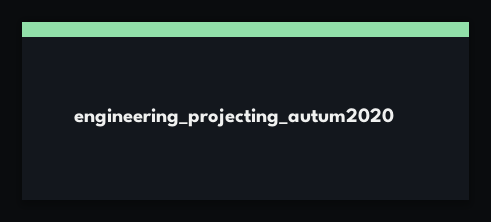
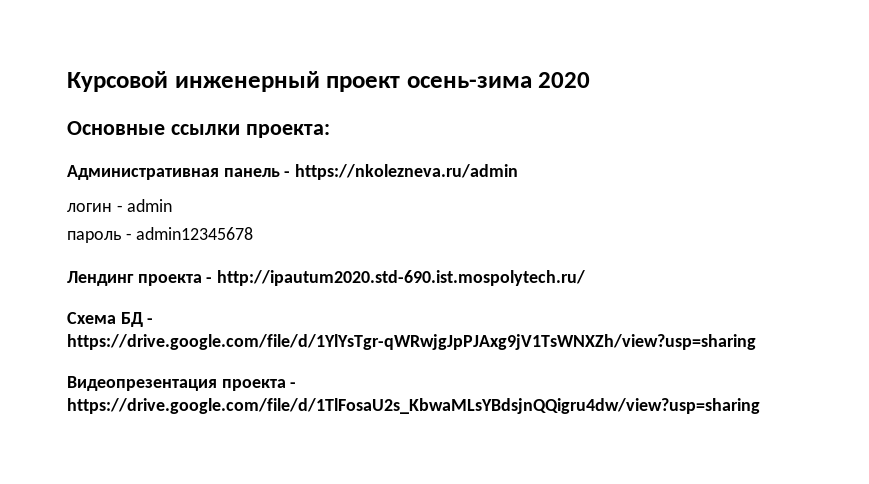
[74,108,394,127] engineering_projecting_autum2020 -> [67,71,591,92] [67,121,330,138] [67,164,519,180] [67,199,173,212] [67,227,254,243] [67,270,586,286] [67,312,154,327] [67,334,756,350] [67,376,297,391] [67,398,760,414] Курсовой инженерный проект осень-зима 2020 // Основные ссылки проекта: // Административная панель - https://nkolezneva.ru/admin // логин - admin // пароль - admin12345678 // Лендинг проекта - http://ipautum2020.std-690.ist.mospolytech.ru/ // Схема БД - https://drive.google.com/file/d/1YlYsTgr-qWRwjgJpPJAxg9jV1TsWNXZh/view?usp=sharing // Видеопрезентация проекта - https://drive.google.com/file/d/1TlFosaU2s_KbwaMLsYBdsjnQQigru4dw/view?usp=sharing

